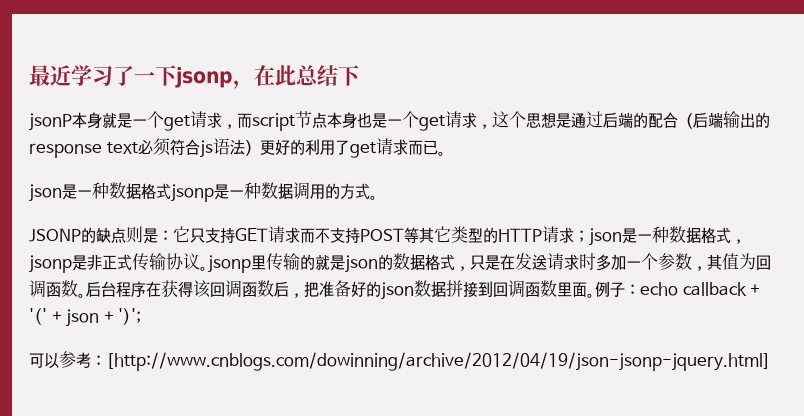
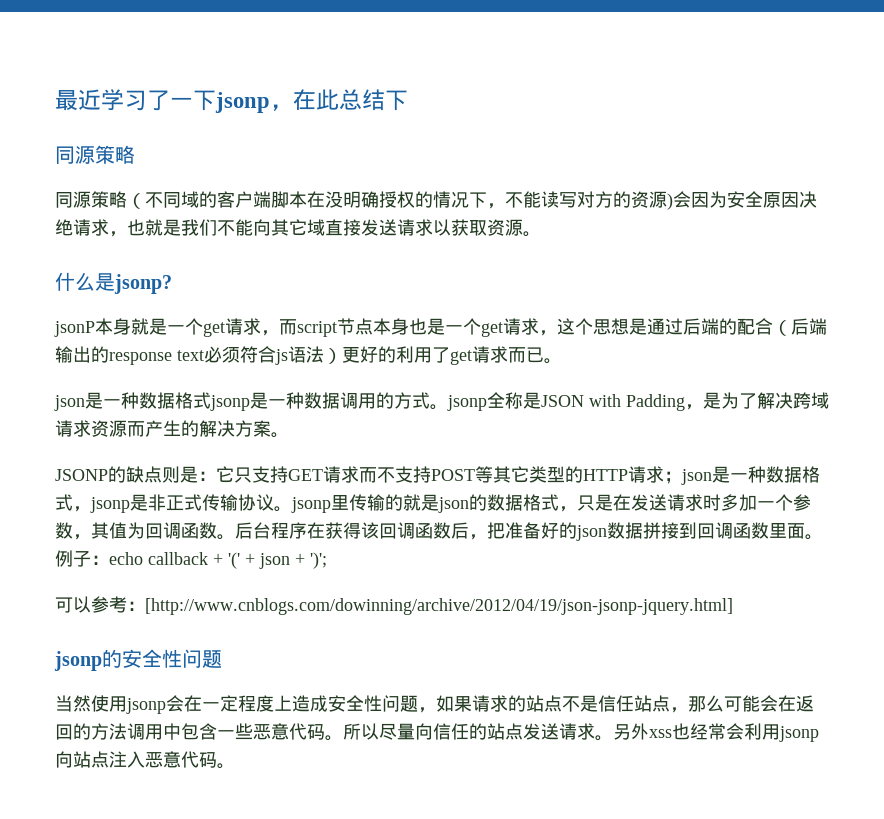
(360, 75) none -> [55,145,135,164] [55,191,817,210] [55,219,541,237] [55,272,172,294] // 同源策略 // 同源策略（不同域的客户端脚本在没明确授权的情况下，不能读写对方的资源)会因为安全原因决绝请求，也就是我们不能向其它域直接发送请求以获取资源。 // 什么是jsonp?
(378, 197) none -> [447,392,829,411] [55,420,289,438] jsonp全称是JSON with Padding，是为了解决跨域请求资源而产生的解决方案。
(771, 361) none -> [54,649,222,671] [55,695,814,714] [55,723,819,742] [55,751,235,769] // jsonp的安全性问题 // 当然使用jsonp会在一定程度上造成安全性问题，如果请求的站点不是信任站点，那么可能会在返回的方法调用中包含一些恶意代码。所以尽量向信任的站点发送请求。另外xss也经常会利用jsonp向站点注入恶意代码。

